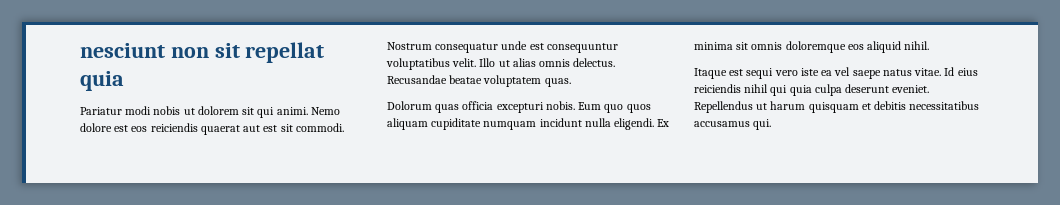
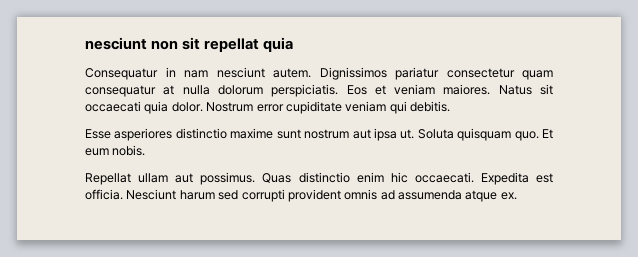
[80,106,340,118] [80,123,344,135] [387,41,618,53] [386,58,616,70] [387,75,571,87] [387,101,651,113] [387,118,670,130] [694,41,930,53] [694,67,978,79] [694,84,930,96] [694,101,980,113] [694,119,772,130] Pariatur modi nobis ut dolorem sit qui animi. Nemo dolore est eos reiciendis quaerat aut est sit commodi. Nostrum consequatur unde est consequuntur voluptatibus velit. Illo ut alias omnis delectus. Recusandae beatae voluptatem quas. // Dolorum quas officia excepturi nobis. Eum quo quos aliquam cupiditate numquam incidunt nulla eligendi. Ex minima sit omnis doloremque eos aliquid nihil. // Itaque est sequi vero iste ea vel saepe natus vitae. Id eius reiciendis nihil qui quia culpa deserunt eveniet. Repellendus ut harum quisquam et debitis necessitatibus accusamus qui. -> [85,67,553,80] [85,84,553,97] [85,101,450,114] [85,128,554,141] [85,145,146,156] [85,172,554,185] [85,189,517,202] Consequatur in nam nesciunt autem. Dignissimos pariatur consectetur quam consequatur at nulla dolorum perspiciatis. Eos et veniam maiores. Natus sit occaecati quia dolor. Nostrum error cupiditate veniam qui debitis. // Esse asperiores distinctio maxime sunt nostrum aut ipsa ut. Soluta quisquam quo. Et eum nobis. // Repellat ullam aut possimus. Quas distinctio enim hic occaecati. Expedita est officia. Nesciunt harum sed corrupti provident omnis ad assumenda atque ex.

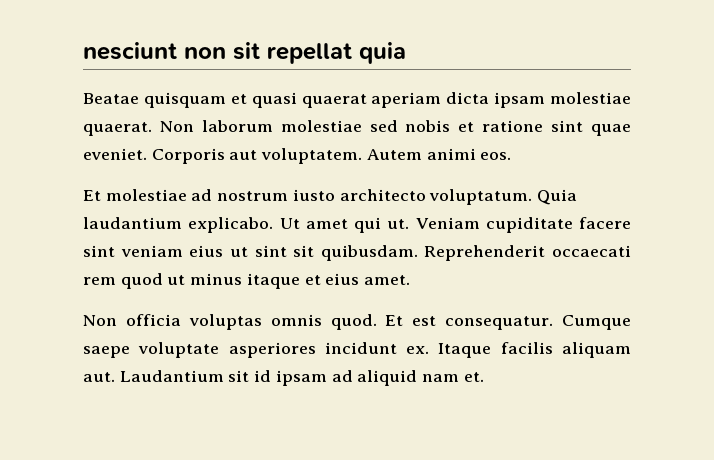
[85,67,553,80] [85,84,553,97] [85,101,450,114] [85,128,554,141] [85,145,146,156] [85,172,554,185] [85,189,517,202] Consequatur in nam nesciunt autem. Dignissimos pariatur consectetur quam consequatur at nulla dolorum perspiciatis. Eos et veniam maiores. Natus sit occaecati quia dolor. Nostrum error cupiditate veniam qui debitis. // Esse asperiores distinctio maxime sunt nostrum aut ipsa ut. Soluta quisquam quo. Et eum nobis. // Repellat ullam aut possimus. Quas distinctio enim hic occaecati. Expedita est officia. Nesciunt harum sed corrupti provident omnis ad assumenda atque ex. -> [83,92,631,108] [83,120,632,136] [83,148,512,164] [83,189,578,205] [83,217,631,233] [83,245,631,261] [83,273,411,289] [83,314,631,330] [83,342,631,358] [83,370,484,386] Beatae quisquam et quasi quaerat aperiam dicta ipsam molestiae quaerat. Non laborum molestiae sed nobis et ratione sint quae eveniet. Corporis aut voluptatem. Autem animi eos. // Et molestiae ad nostrum iusto architecto voluptatum. Quia laudantium explicabo. Ut amet qui ut. Veniam cupiditate facere sint veniam eius ut sint sit quibusdam. Reprehenderit occaecati rem quod ut minus itaque et eius amet. // Non officia voluptas omnis quod. Et est consequatur. Cumque saepe voluptate asperiores incidunt ex. Itaque facilis aliquam aut. Laudantium sit id ipsam ad aliquid nam et.

